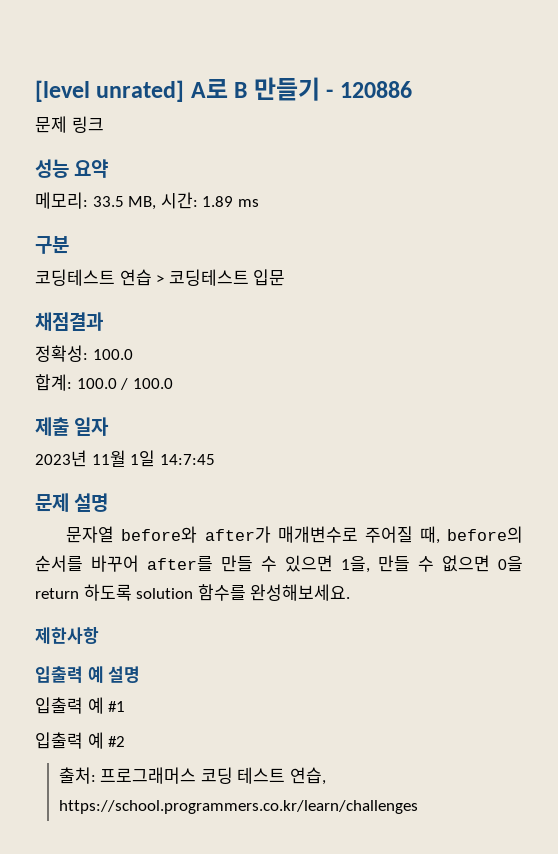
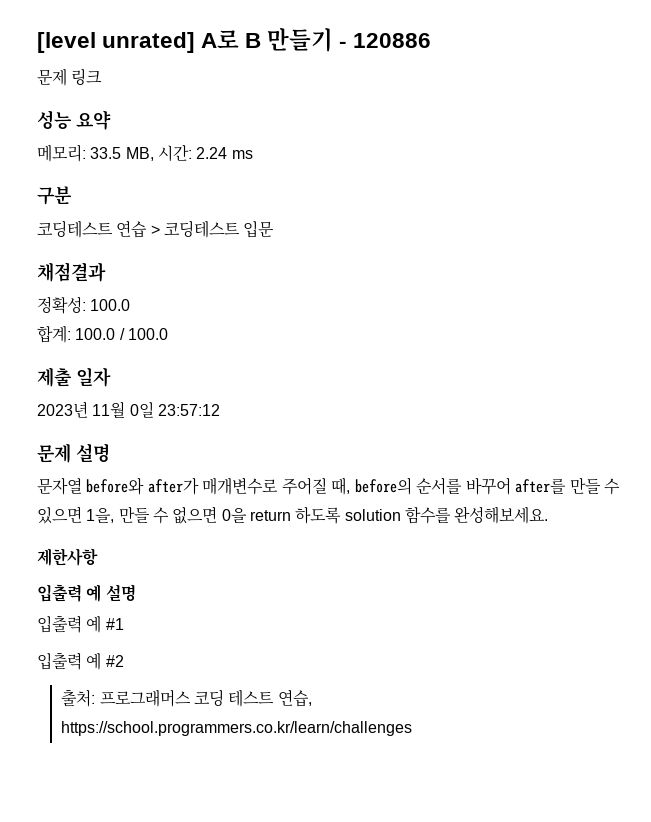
[202,196,234,207] 1.89 -> [196,147,228,159] 2.24
[130,450,215,467] 1일 14:7:45 -> [129,402,220,418] 0일 23:57:12

